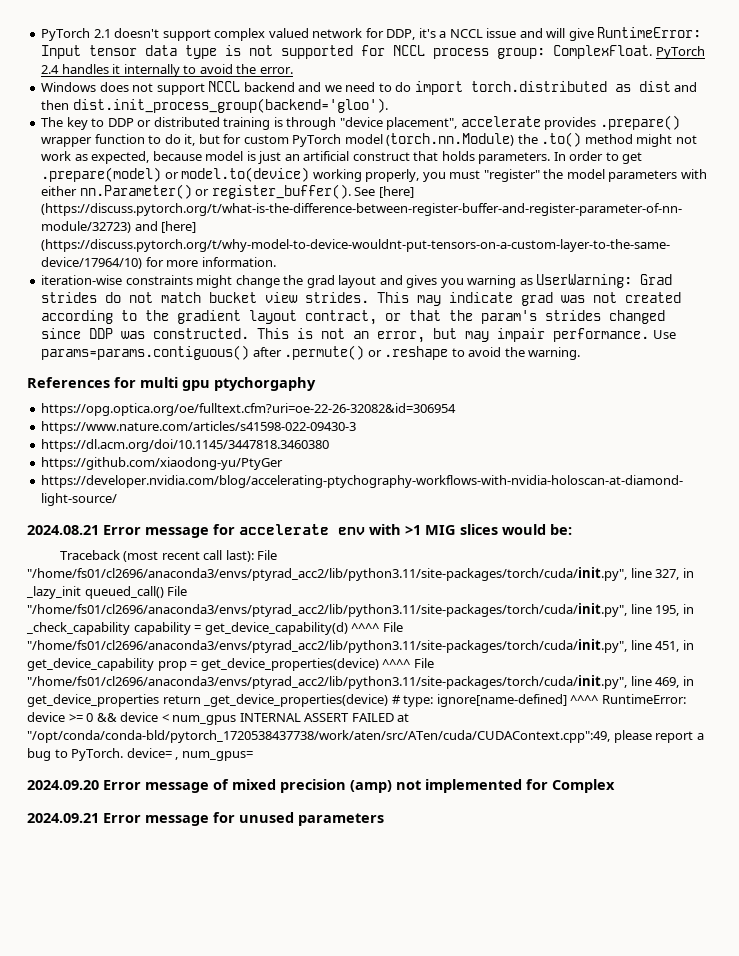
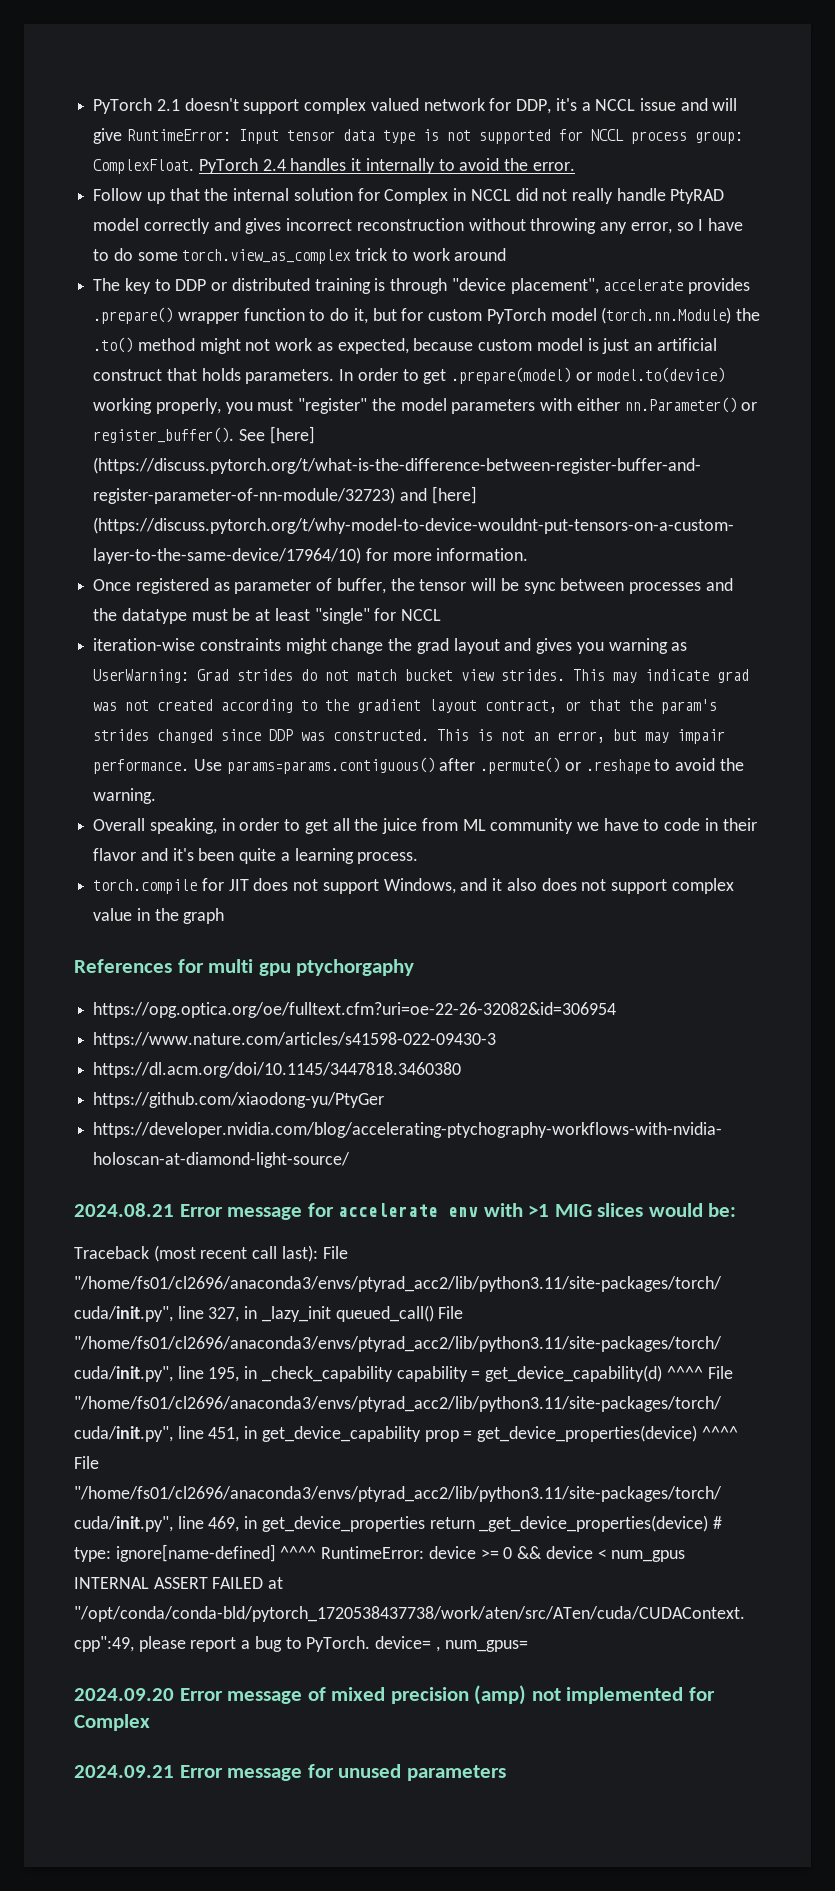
[41,81,698,95] [41,98,388,113] Windows does not support NCCL backend and we need to do import torch.distributed as dist and then dist.init_process_group(backend='gloo'). -> [93,188,725,204] [93,218,743,234] [93,248,507,264] Follow up that the internal solution for Complex in NCCL did not really handle PtyRAD model correctly and gives incorrect reconstruction without throwing any error, so I have to do some torch.view_as_complex trick to work around
(202, 156) none -> [478,339,533,351] custom
(276, 262) none -> [93,578,733,594] [93,608,442,624] // Once registered as parameter of buffer, the tensor will be sync between processes and the datatype must be at least "single" for NCCL
(581, 353) none -> [93,818,757,834] [93,848,419,864] [93,878,734,894] [93,908,225,924] // Overall speaking, in order to get all the juice from ML community we have to code in their flavor and it's been quite a learning process. // torch.compile for JIT does not support Windows, and it also does not support complex value in the graph

